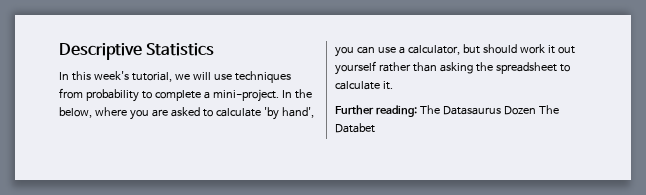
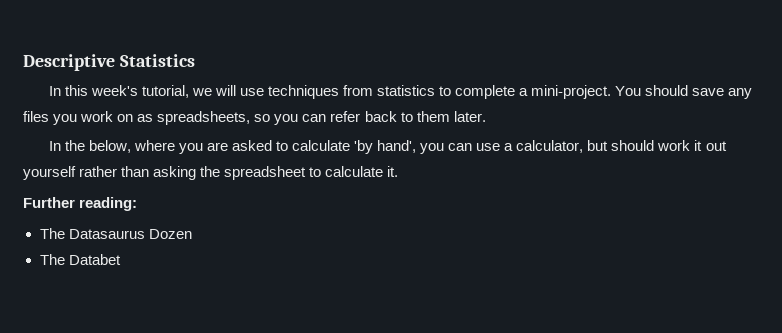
[85,89,139,102] probability -> [376,85,435,96] statistics
(279, 95) none -> [615,85,753,99] [23,111,486,125] You should save any files you work on as spreadsheets, so you can refer back to them later. //
(417, 111) none -> (138, 204) //
(536, 110) none -> (192, 234) //

